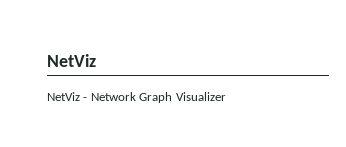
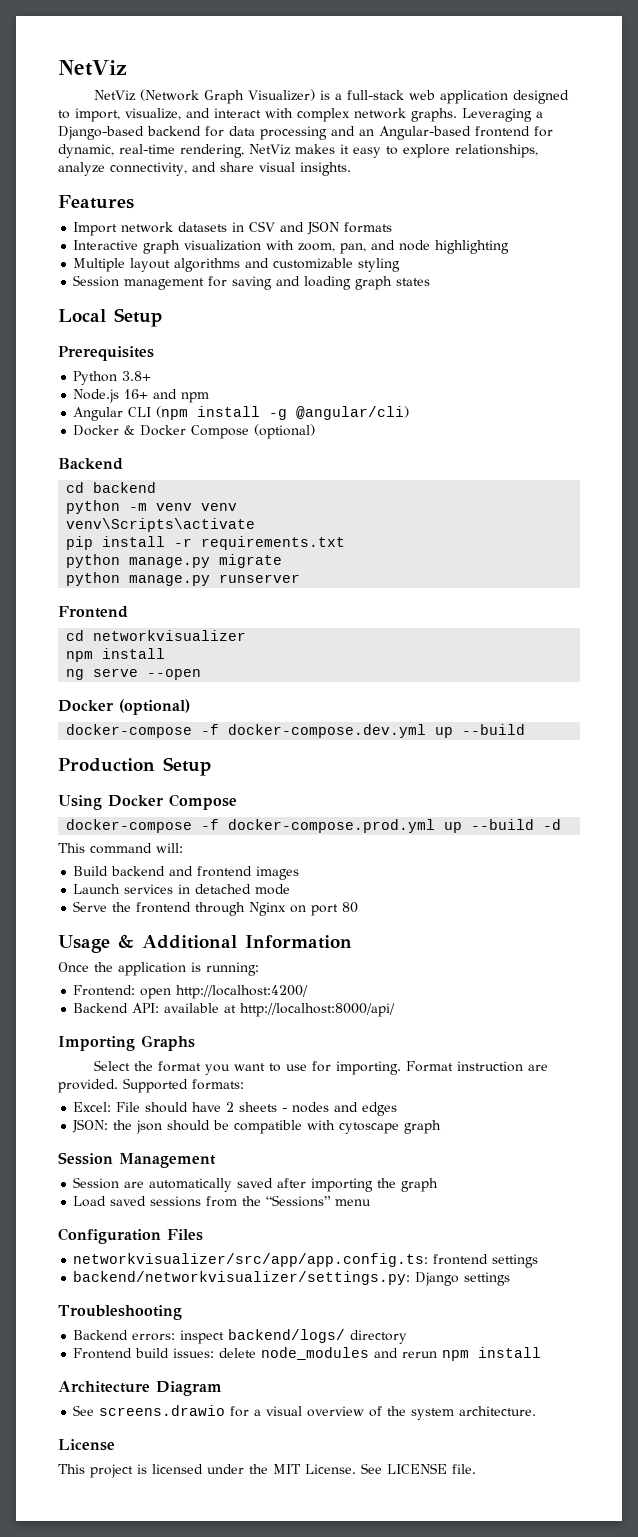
[83,92,226,103] - Network Graph Visualizer -> [139,89,569,104] [58,108,543,122] [58,126,553,140] [58,144,538,158] [58,162,351,176] [58,195,134,209] [73,221,393,236] [73,240,510,254] [73,258,401,272] [73,275,431,290] [58,308,162,327] [58,346,154,361] [73,371,152,385] [73,389,210,403] [73,406,410,421] [73,424,316,439] [58,458,123,470] [66,482,157,493] [66,500,238,514] [66,518,256,532] [66,536,346,550] [66,554,283,568] [66,572,301,586] [58,606,128,618] [66,630,247,641] [66,648,166,662] [66,668,202,680] [58,699,190,715] [66,724,526,738] [58,757,211,776] [58,794,237,810] [66,819,562,833] [58,843,183,854] [73,866,300,880] [73,884,291,895] [73,901,359,916] [58,934,352,953] [58,962,259,976] [73,985,309,999] [73,1003,396,1017] [58,1035,195,1051] [93,1060,548,1075] [58,1078,244,1093] [73,1102,398,1116] [72,1119,442,1134] [58,1152,216,1168] [73,1177,439,1192] [73,1195,372,1207] [58,1228,203,1244] [73,1253,539,1268] [73,1271,511,1286] [58,1305,182,1320] [73,1329,408,1344] [73,1347,542,1361] [58,1381,222,1396] [73,1405,537,1420] [58,1439,115,1451] [58,1463,476,1478] (Network Graph Visualizer) is a full-stack web application designed to import, visualize, and interact with complex network graphs. Leveraging a Django-based backend for data processing and an Angular-based frontend for dynamic, real-time rendering, NetViz makes it easy to explore relationships, analyze connectivity, and share visual insights. // Features // Import network datasets in CSV and JSON formats // Interactive graph visualization with zoom, pan, and node highlighting // Multiple layout algorithms and customizable styling // Session management for saving and loading graph states // Local Setup // Prerequisites // Python 3.8+ // Node.js 16+ and npm // Angular CLI (npm install -g @angular/cli) // Docker & Docker Compose (optional) // Backend // cd backend // python -m venv venv // venv\Scripts\activate // pip install -r requirements.txt // python manage.py migrate // python manage.py runserver // Frontend // cd networkvisualizer // npm install // ng serve --open // Docker (optional) // docker-compose -f docker-compose.dev.yml up --build // Production Setup // Using Docker Compose // docker-compose -f docker-compose.prod.yml up --build -d // This command will: // Build backend and frontend images // Launch services in detached mode // Serve the frontend through Nginx on port 80 // Usage & Additional Information // Once the application is running: // Frontend: open http://localhost:4200/ // Backend API: available at http://localhost:8000/api/ // Importing Graphs // Select the format you want to use for importing. Format instruction are provided. Supported formats: // Excel: File should have 2 sheets - nodes and edges // JSON: the json should be compatible with cytoscape graph // Session Management // Session are automatically saved after importing the graph // Load saved sessions from the “Sessions” menu // Configuration Files // networkvisualizer/src/app/app.config.ts: frontend settings // backend/networkvisualizer/settings.py: Django settings // Troubleshooting // Backend errors: inspect backend/logs/ directory // Frontend build issues: delete node_modules and rerun npm install // Architecture Diagram // See screens.drawio for a visual overview of the system architecture. // License // This project is licensed under the MIT License. See LICENSE file.

